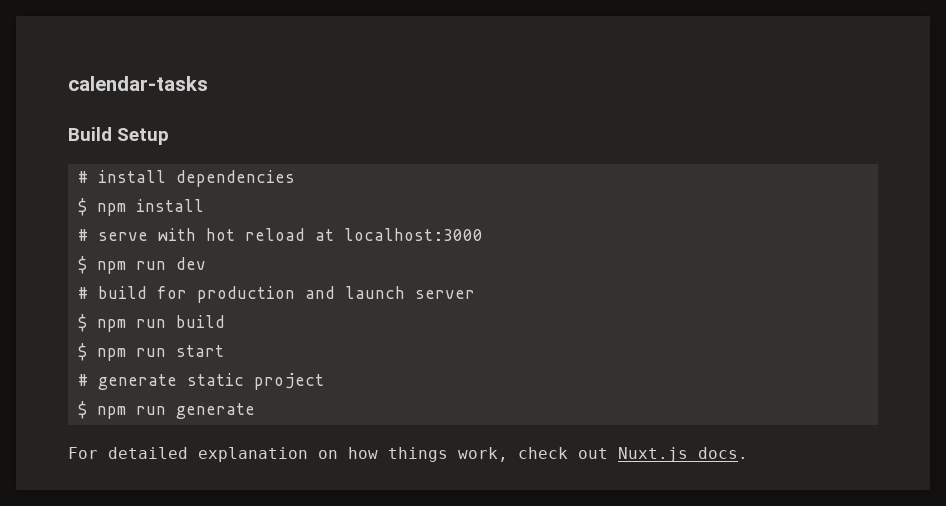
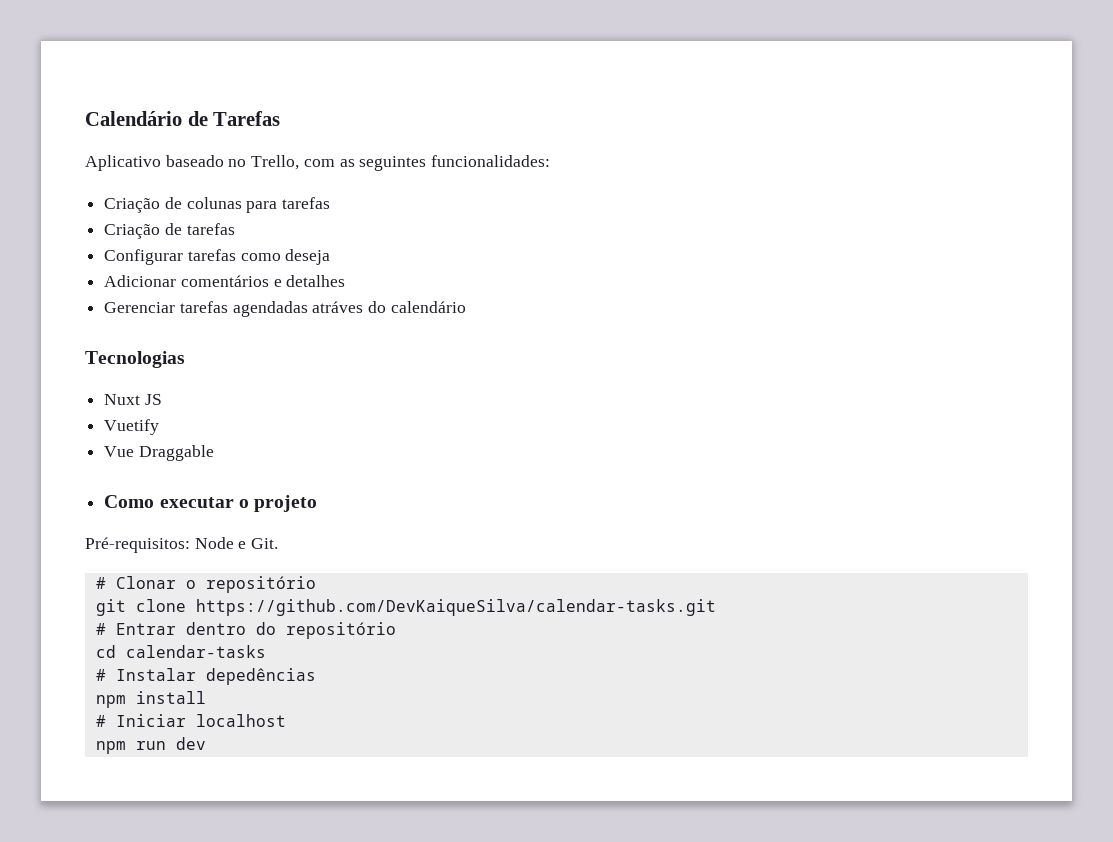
[68,76,208,91] [68,127,170,145] [77,170,295,187] [77,198,204,216] [77,228,483,241] [77,256,206,274] [77,286,475,303] [77,314,225,332] [77,343,224,361] [77,373,324,390] [77,401,255,419] [68,447,748,462] calendar-tasks // Build Setup // # install dependencies // $ npm install // # serve with hot reload at localhost:3000 // $ npm run dev // # build for production and launch server // $ npm run build // $ npm run start // # generate static project // $ npm run generate // For detailed explanation on how things work, check out Nuxt.js docs. -> [85,111,281,126] [85,155,551,171] [104,197,331,213] [104,223,235,239] [104,249,331,265] [104,275,346,287] [104,301,466,317] [85,351,185,368] [104,394,162,405] [104,419,160,435] [104,445,214,461] [104,495,318,512] [85,537,279,553] [95,576,316,593] [95,599,716,616] [95,622,396,639] [95,645,266,658] [95,668,316,685] [95,691,206,708] [95,714,286,727] [95,737,206,754] Calendário de Tarefas // Aplicativo baseado no Trello, com as seguintes funcionalidades: // Criação de colunas para tarefas // Criação de tarefas // Configurar tarefas como deseja // Adicionar comentários e detalhes // Gerenciar tarefas agendadas atráves do calendário // Tecnologias // Nuxt JS // Vuetify // Vue Draggable // Como executar o projeto // Pré-requisitos: Node e Git. // # Clonar o repositório // git clone https://github.com/DevKaiqueSilva/calendar-tasks.git // # Entrar dentro do repositório // cd calendar-tasks // # Instalar depedências // npm install // # Iniciar localhost // npm run dev

